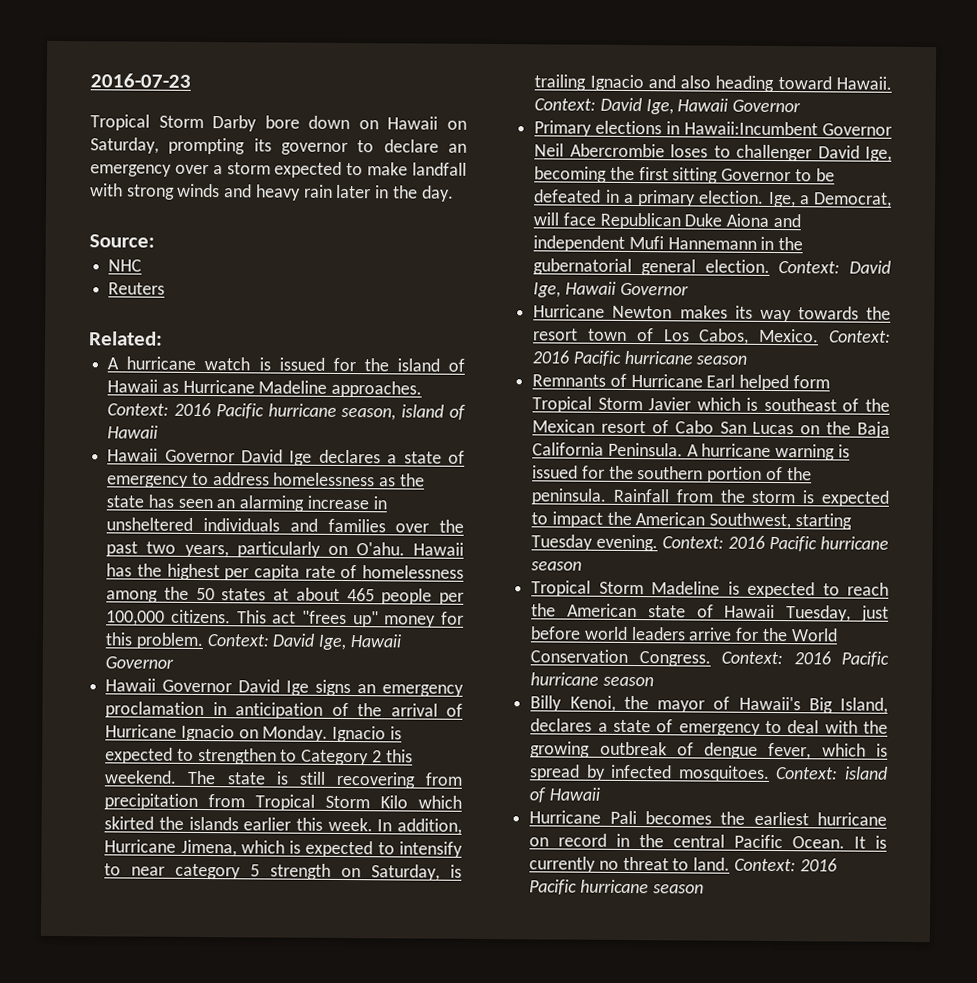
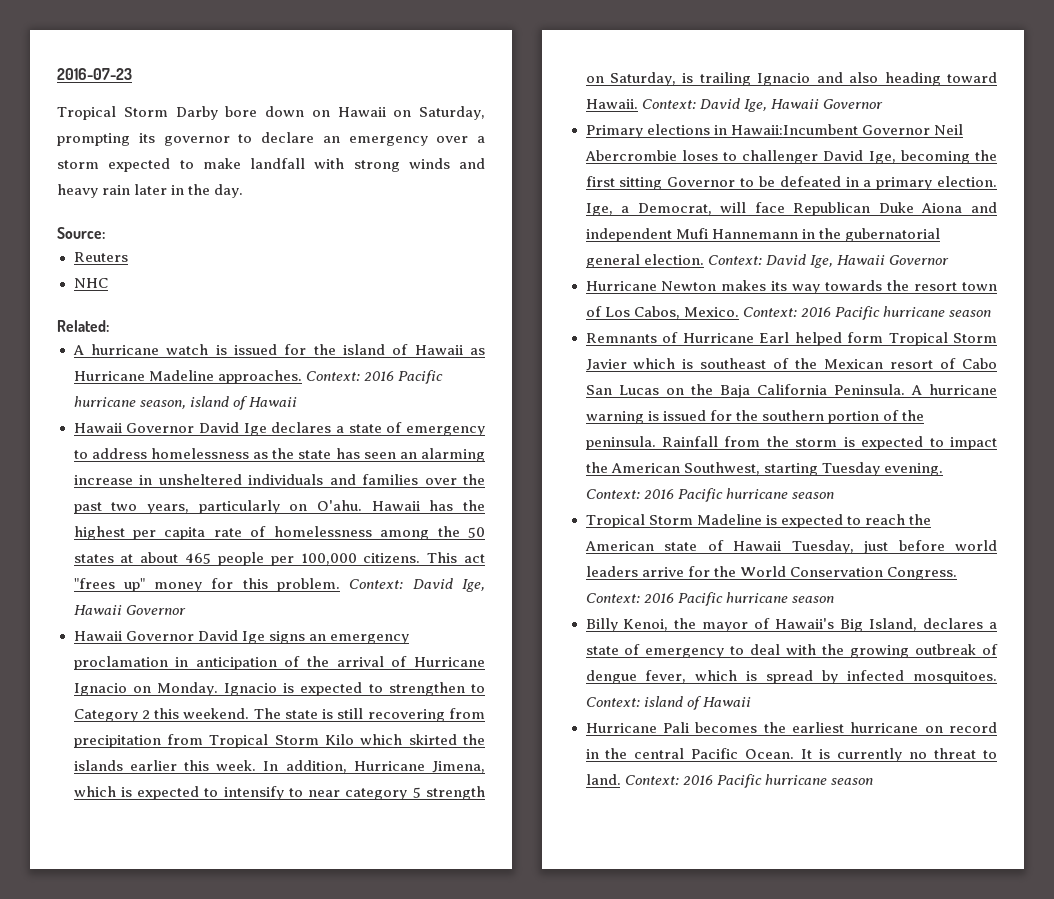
(155, 241) none -> [73,252,128,262] // Reuters
[108,282,166,295] // Reuters -> (108, 283) none

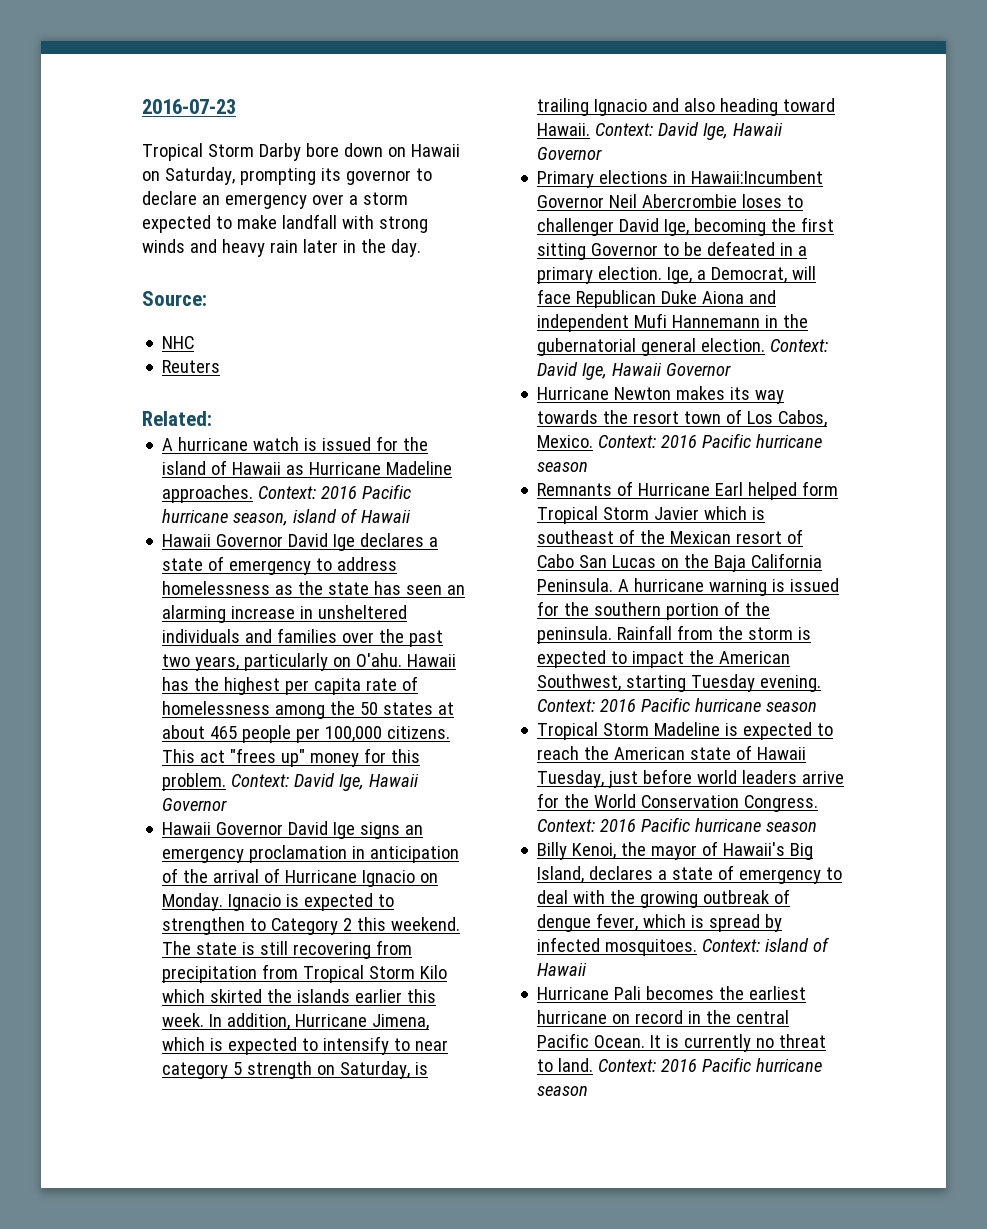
(105, 233) none -> [162,336,195,349] // NHC
[73,278,108,288] // NHC -> (221, 366) none

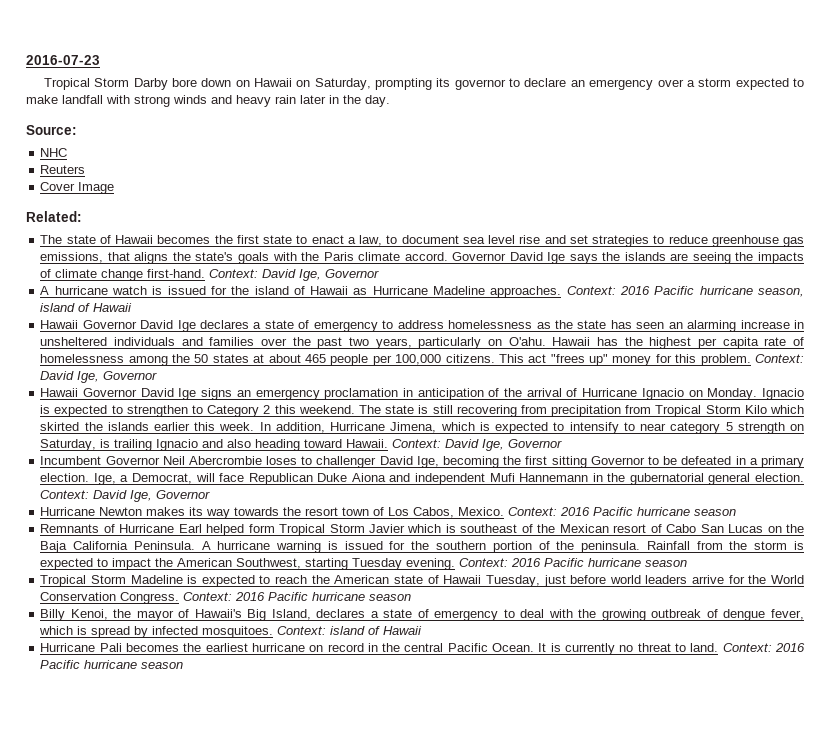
(221, 366) none -> [40,182,115,194] // Cover Image
(212, 418) none -> [40,235,804,247] [40,252,804,264] [40,269,380,281] // The state of Hawaii becomes the first state to enact a law, to document sea level rise and set strategies to reduce greenhouse gas emissions, that aligns the state's goals with the Paris climate accord. Governor David Ige says the islands are seeing the impacts of climate change first-hand. Context: David Ige, Governor
[369,774,420,787] Hawaii -> (100, 377) none
[733,123,784,136] [537,147,603,160] [537,170,824,188] Hawaii Governor // Primary elections in Hawaii:Incumbent -> [508,439,563,448] [40,456,102,465] Governor // Incumbent
[612,363,663,376] Hawaii -> (153, 496) none

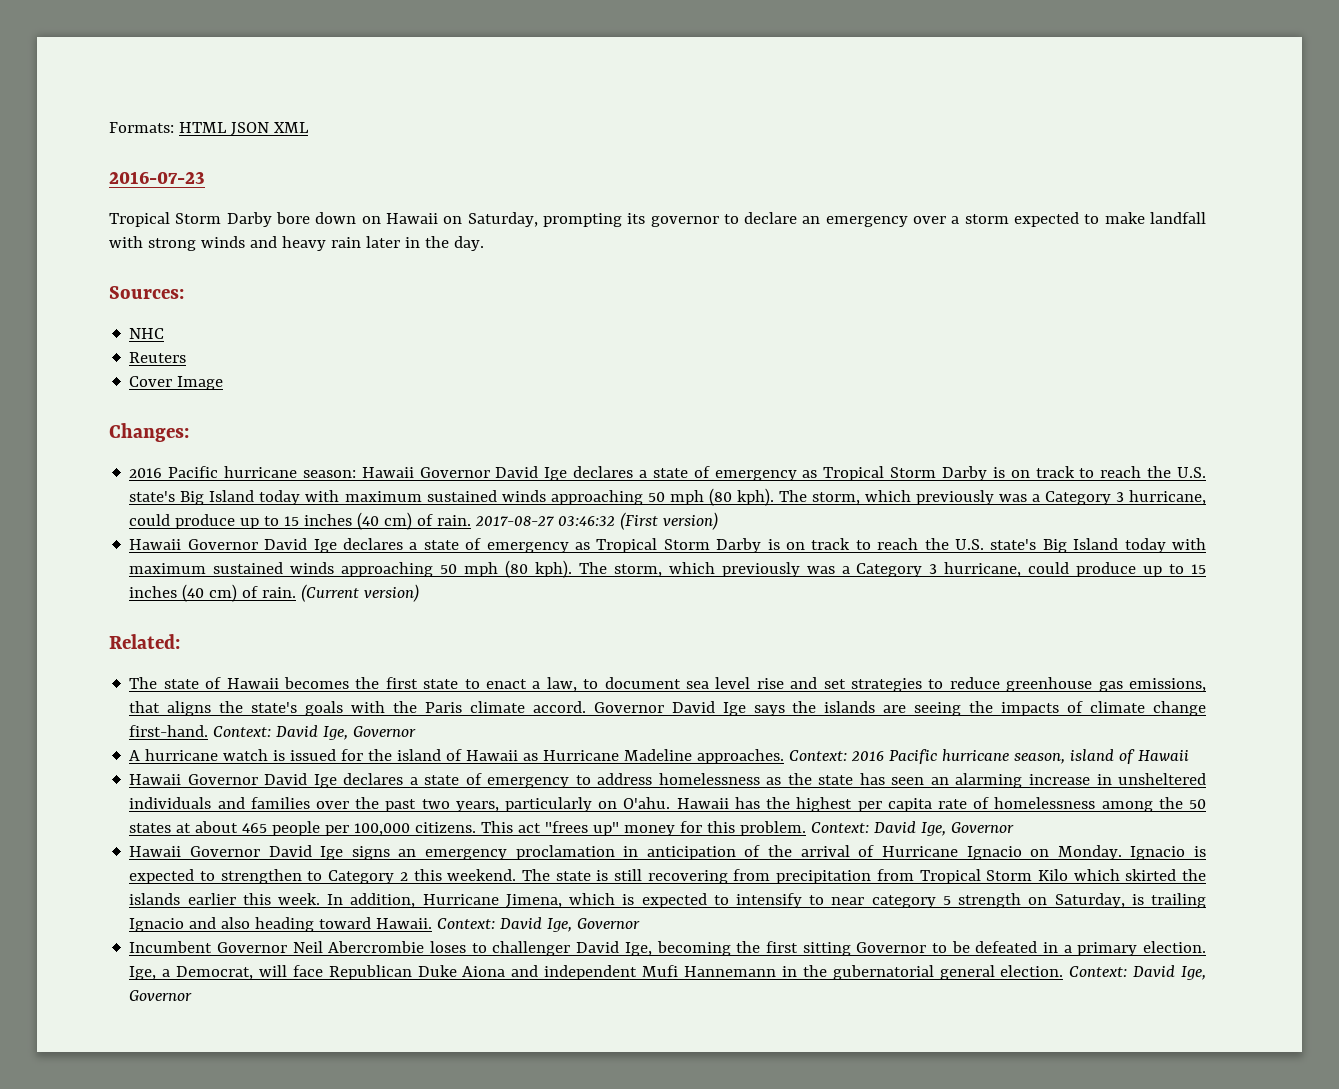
(26, 60) none -> [109,122,309,136] Formats: HTML JSON XML //
[26,125,77,135] Source: -> [109,286,184,299] Sources:
(115, 188) none -> [109,423,189,442] [129,466,1206,481] [129,488,1206,506] [129,512,719,530] [129,538,1206,553] [129,560,1207,578] [129,584,420,602] // Changes: // 2016 Pacific hurricane season: Hawaii Governor David Ige declares a state of emergency as Tropical Storm Darby is on track to reach the U.S. state's Big Island today with maximum sustained winds approaching 50 mph (80 kph). The storm, which previously was a Category 3 hurricane, could produce up to 15 inches (40 cm) of rain. 2017-08-27 03:46:32 (First version) // Hawaii Governor David Ige declares a state of emergency as Tropical Storm Darby is on track to reach the U.S. state's Big Island today with maximum sustained winds approaching 50 mph (80 kph). The storm, which previously was a Category 3 hurricane, could produce up to 15 inches (40 cm) of rain. (Current version)
[40,507,737,519] [40,524,804,536] [40,541,804,553] [40,558,688,570] [40,575,804,587] [40,592,412,604] [40,609,804,621] [39,626,423,638] [40,643,806,655] [40,660,184,669] // Hurricane Newton makes its way towards the resort town of Los Cabos, Mexico. Context: 2016 Pacific hurricane season // Remnants of Hurricane Earl helped form Tropical Storm Javier which is southeast of the Mexican resort of Cabo San Lucas on the Baja California Peninsula. A hurricane warning is issued for the southern portion of the peninsula. Rainfall from the storm is expected to impact the American Southwest, starting Tuesday evening. Context: 2016 Pacific hurricane season // Tropical Storm Madeline is expected to reach the American state of Hawaii Tuesday, just before world leaders arrive for the World Conservation Congress. Context: 2016 Pacific hurricane season // Billy Kenoi, the mayor of Hawaii's Big Island, declares a state of emergency to deal with the growing outbreak of dengue fever, which is spread by infected mosquitoes. Context: island of Hawaii // Hurricane Pali becomes the earliest hurricane on record in the central Pacific Ocean. It is currently no threat to land. Context: 2016 Pacific hurricane season -> (193, 995) none

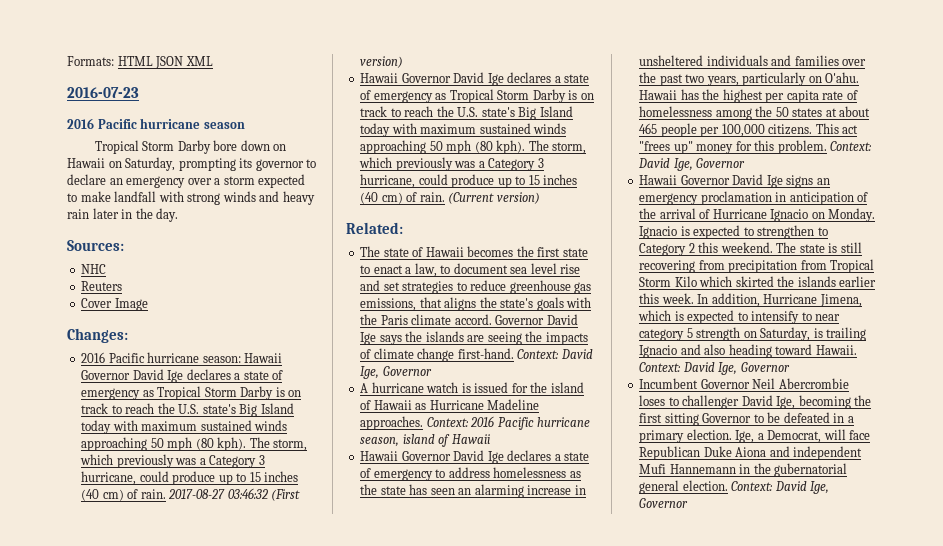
(205, 177) none -> [67,118,245,129] // 2016 Pacific hurricane season

